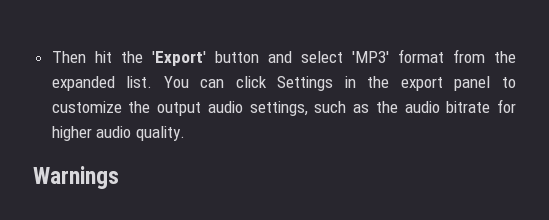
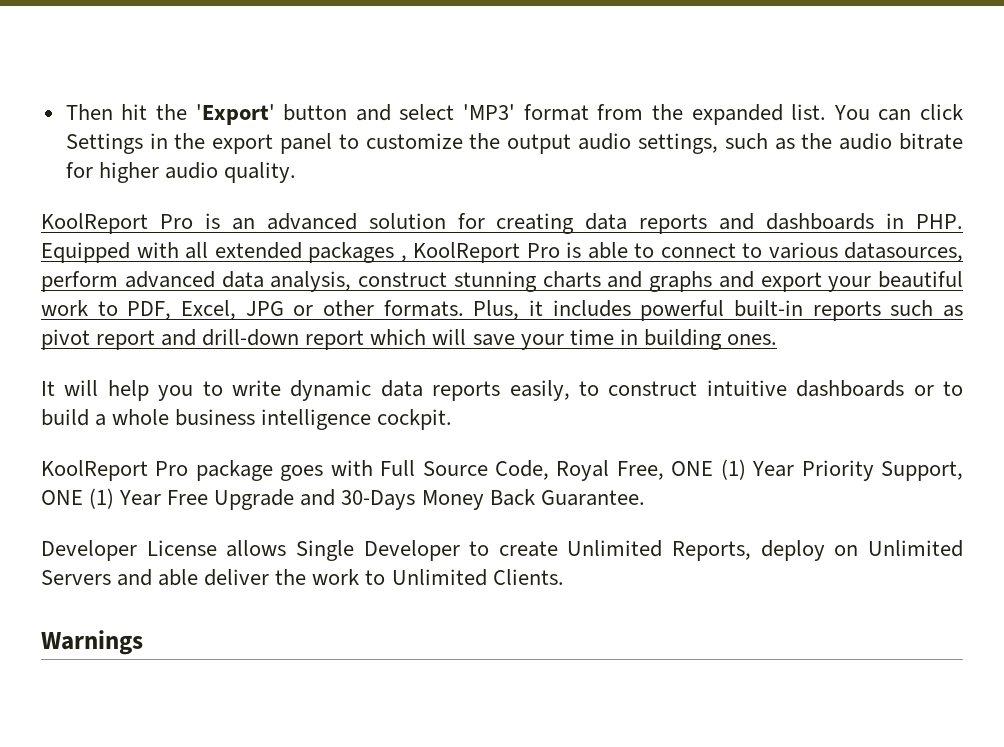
(185, 133) none -> [41,213,963,234] [41,242,963,263] [41,271,963,292] [41,300,963,321] [41,329,777,350] [41,380,963,401] [41,409,453,430] [41,459,964,481] [41,488,645,510] [41,540,963,561] [41,569,564,586] // KoolReport Pro is an advanced solution for creating data reports and dashboards in PHP. Equipped with all extended packages , KoolReport Pro is able to connect to various datasources, perform advanced data analysis, construct stunning charts and graphs and export your beautiful work to PDF, Excel, JPG or other formats. Plus, it includes powerful built-in reports such as pivot report and drill-down report which will save your time in building ones. // It will help you to write dynamic data reports easily, to construct intuitive dashboards or to build a whole business intelligence cockpit. // KoolReport Pro package goes with Full Source Code, Royal Free, ONE (1) Year Priority Support, ONE (1) Year Free Upgrade and 30-Days Money Back Guarantee. // Developer License allows Single Developer to create Unlimited Reports, deploy on Unlimited Servers and able deliver the work to Unlimited Clients.

